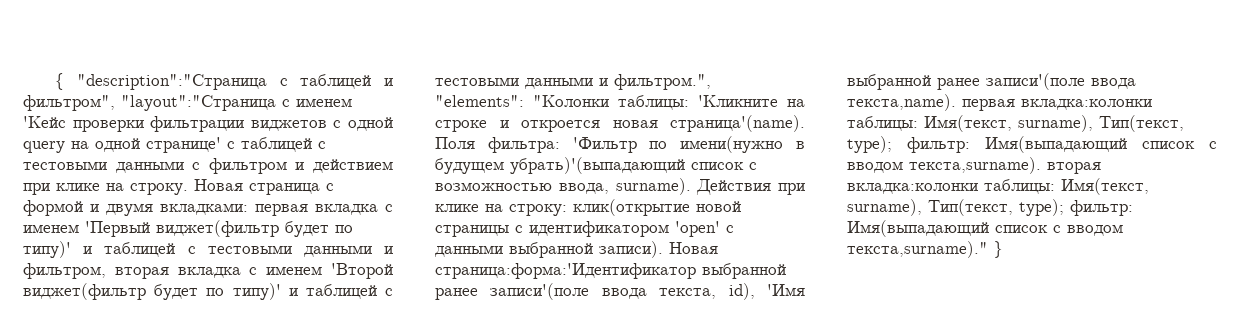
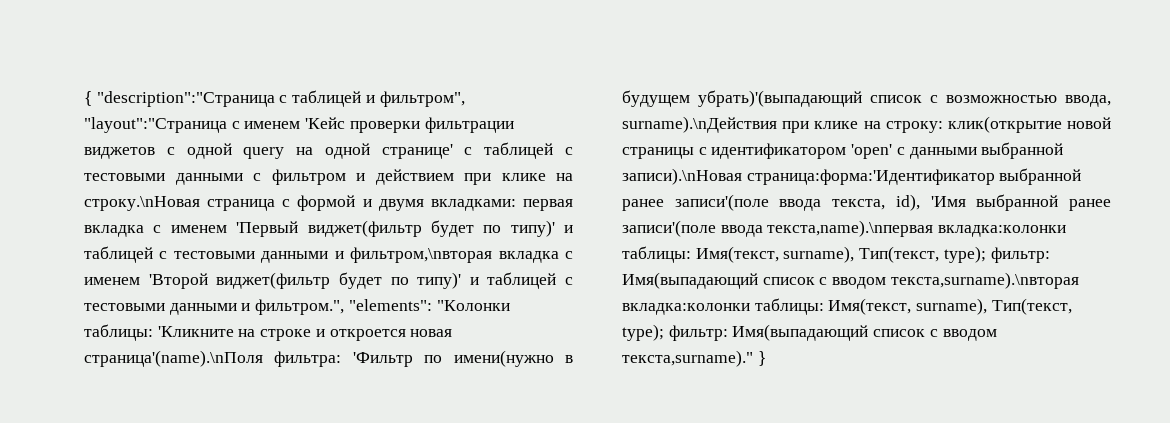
[130,179,243,195] строку. Новая -> [84,196,200,211] строку.\nНовая
[23,263,169,279] фильтром, вторая -> [350,247,493,263] фильтром,\nвторая
[670,115,805,132] [435,137,475,149] страница'(name). Поля -> [84,350,263,367] страница'(name).\nПоля
[615,178,772,195] surname). Действия -> [622,116,777,133] surname).\nДействия
[599,241,718,258] записи). Новая -> [622,168,742,185] записи).\nНовая
[847,94,1015,111] текста,name). первая -> [767,220,934,237] текста,name).\nпервая
[909,157,1101,174] текста,surname). вторая -> [890,272,1079,289] текста,surname).\nвторая

